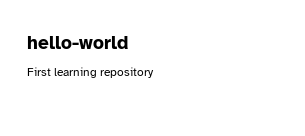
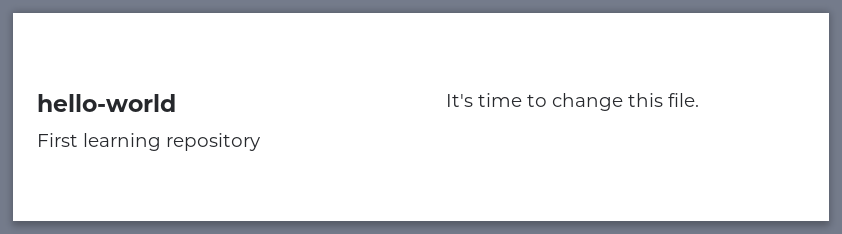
(155, 72) none -> [446,93,699,111] // It's time to change this file.

